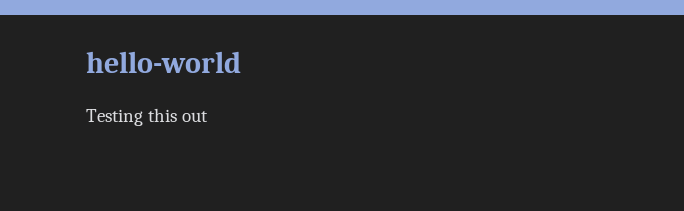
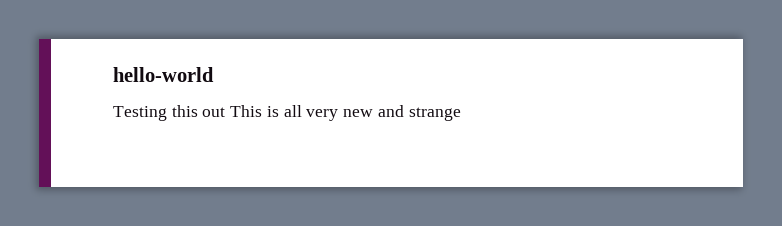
(209, 116) none -> [230,105,461,121] This is all very new and strange

